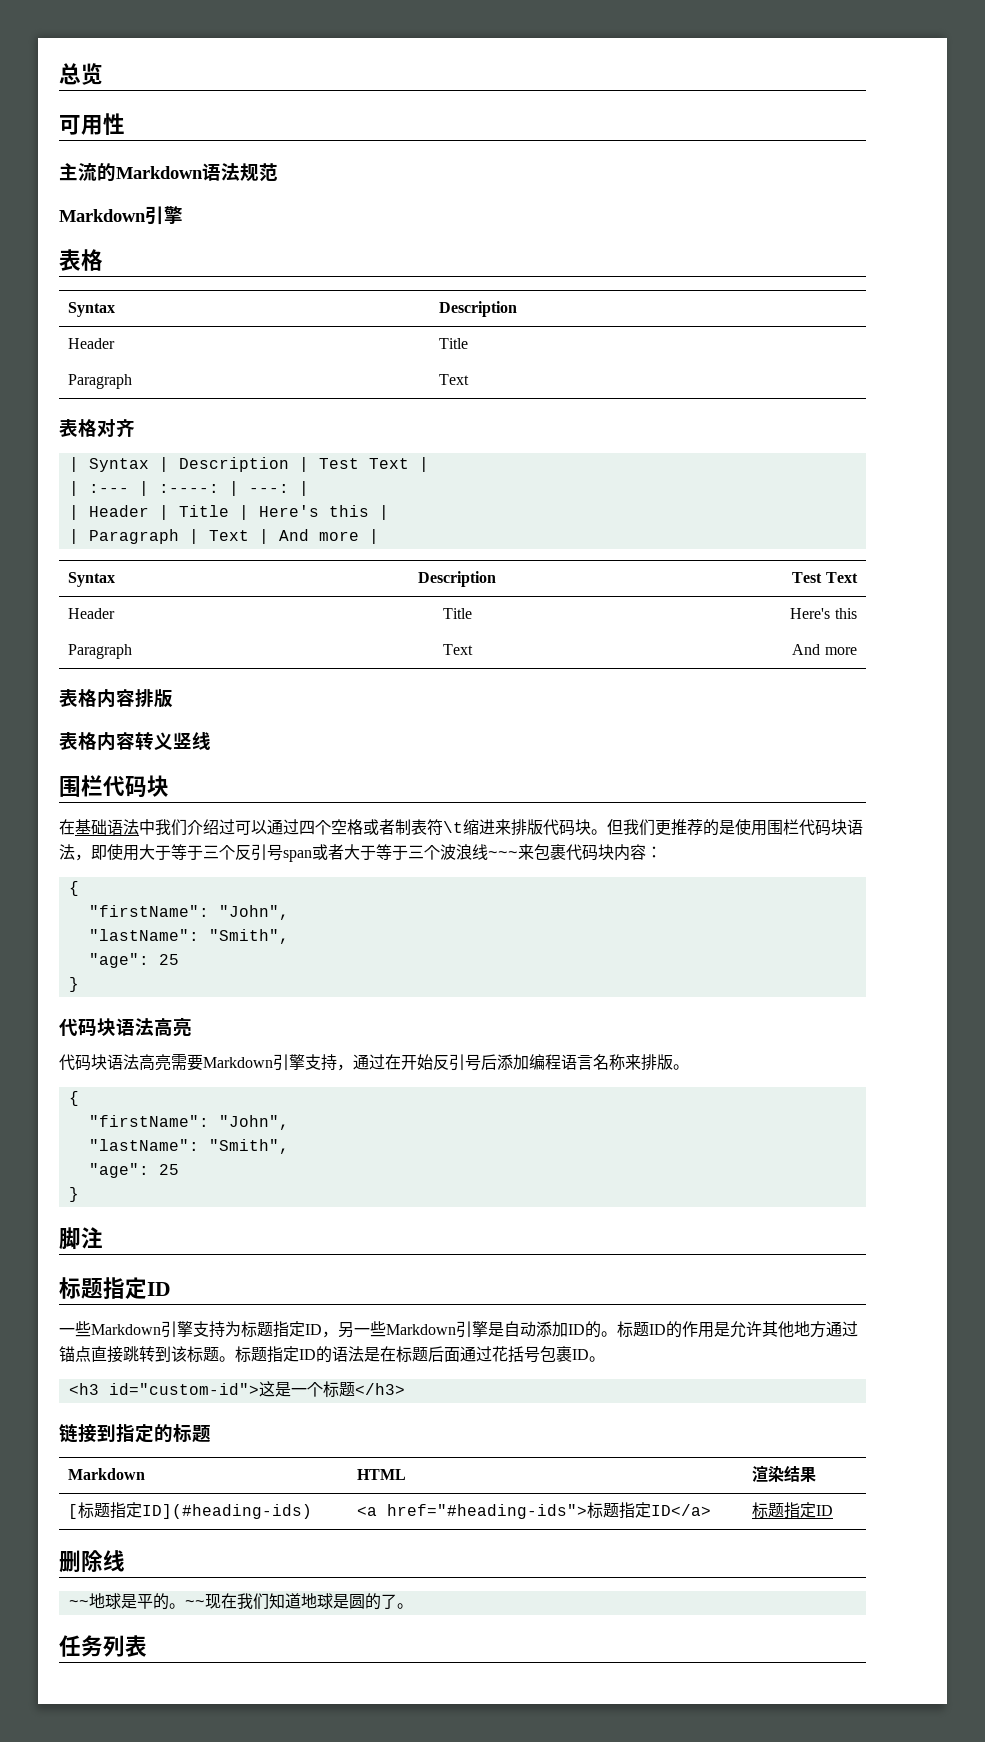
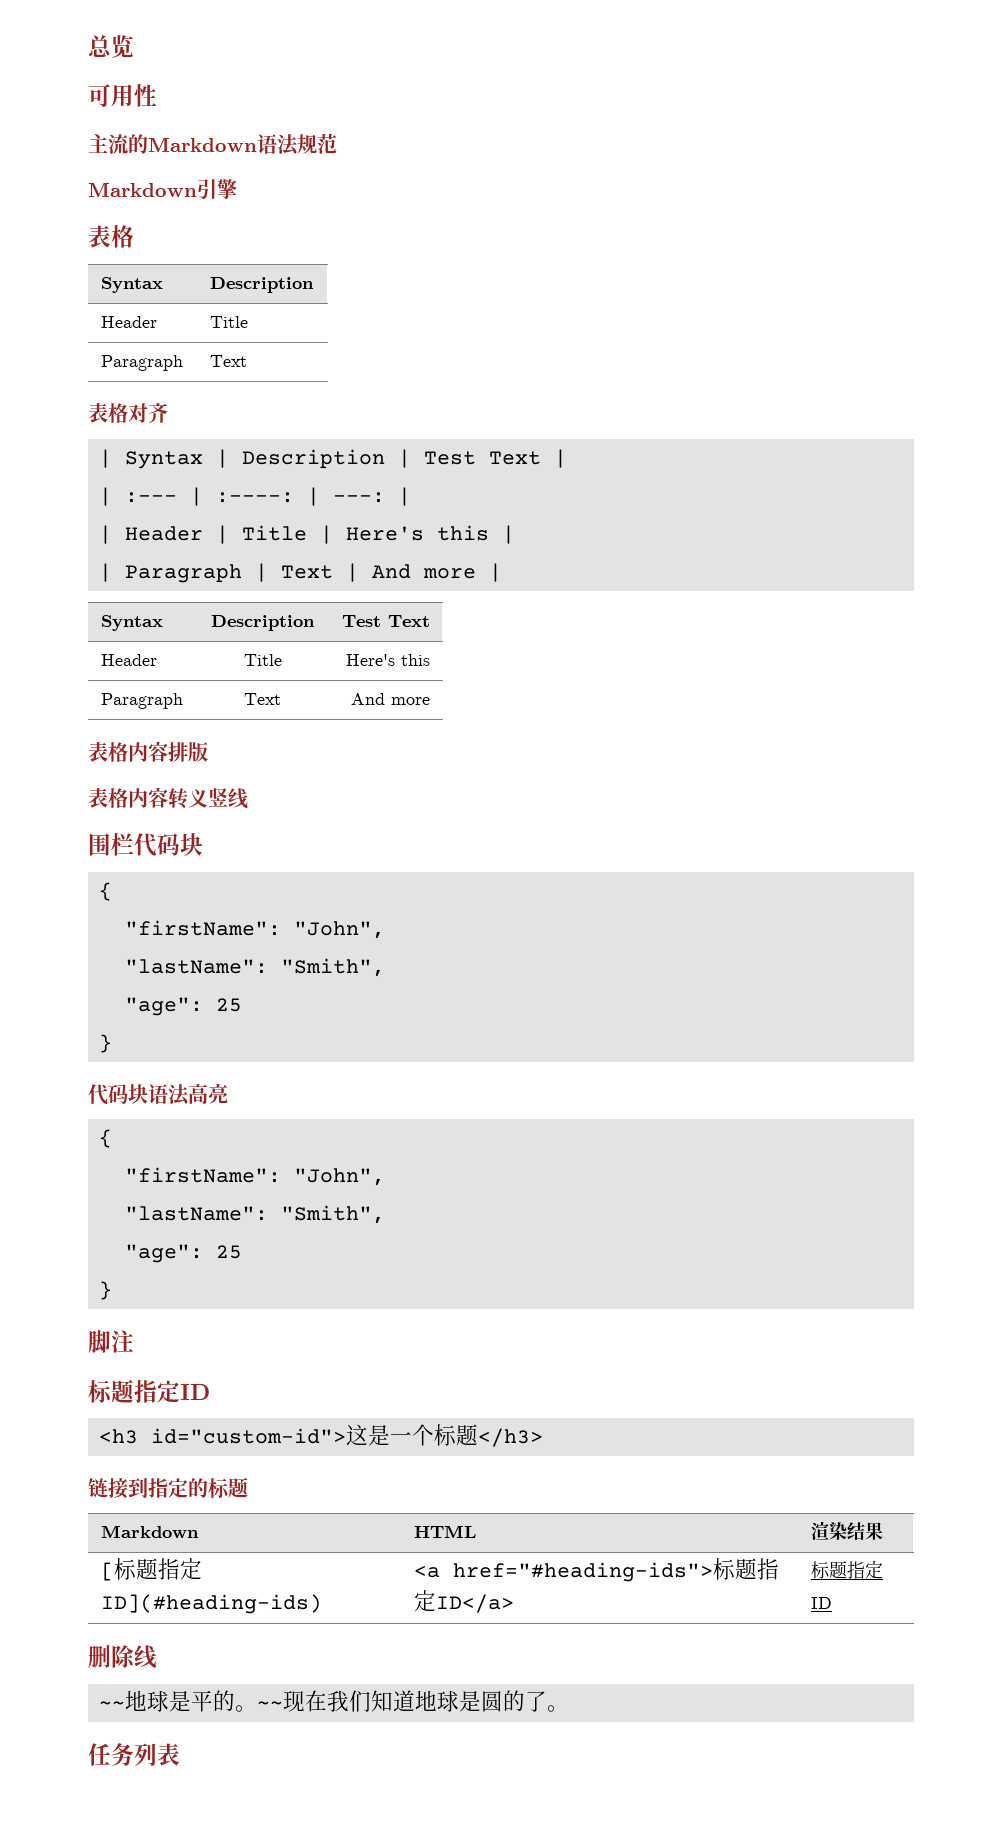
[59,819,863,836] [59,844,662,862] // 在基础语法中我们介绍过可以通过四个空格或者制表符\t缩进来排版代码块。但我们更推荐的是使用围栏代码块语法，即使用大于等于三个反引号span或者大于等于三个波浪线~~~来包裹代码块内容： -> (203, 844) none
[59,1054,689,1071] // 代码块语法高亮需要Markdown引擎支持，通过在开始反引号后添加编程语言名称来排版。 -> (228, 1093) none
[59,1321,858,1338] [59,1346,605,1363] // 一些Markdown引擎支持为标题指定ID，另一些Markdown引擎是自动添加ID的。标题ID的作用是允许其他地方通过锚点直接跳转到该标题。标题指定ID的语法是在标题后面通过花括号包裹ID。 -> (210, 1392) none

